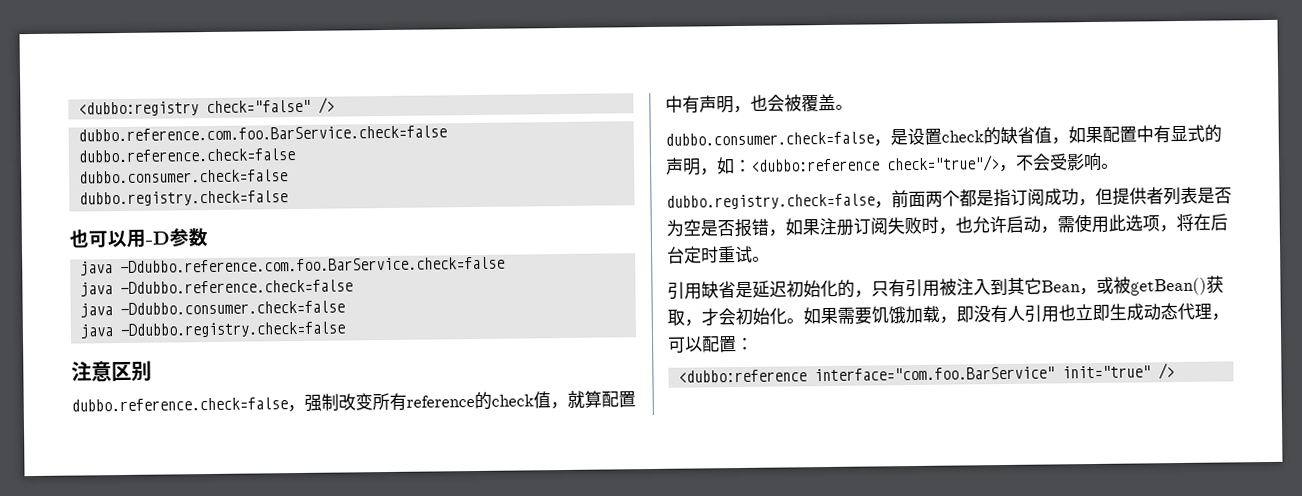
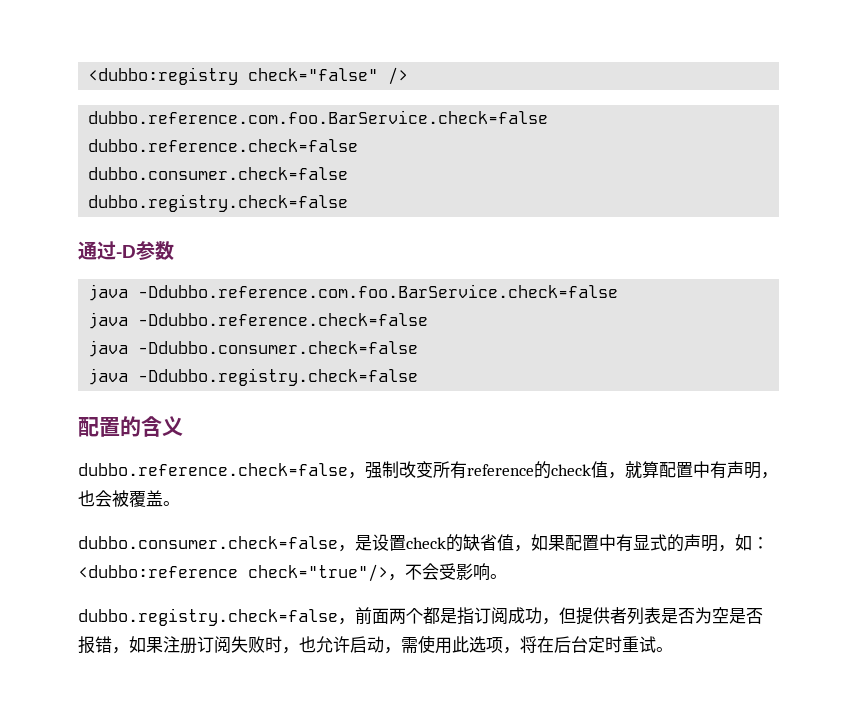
[69,229,146,248] 也可以用 -> [78,241,116,260] 通过
[71,360,152,382] 注意区别 -> [78,416,183,437] 配置的含义
[667,275,1224,300] [667,302,1229,327] [668,336,754,353] [678,363,1176,383] // 引用缺省是延迟初始化的，只有引用被注入到其它Bean，或被getBean()获取，才会初始化。如果需要饥饿加载，即没有人引用也立即生成动态代理，可以配置： // <dubbo:reference interface="com.foo.BarService" init="true" /> -> (673, 649) none

